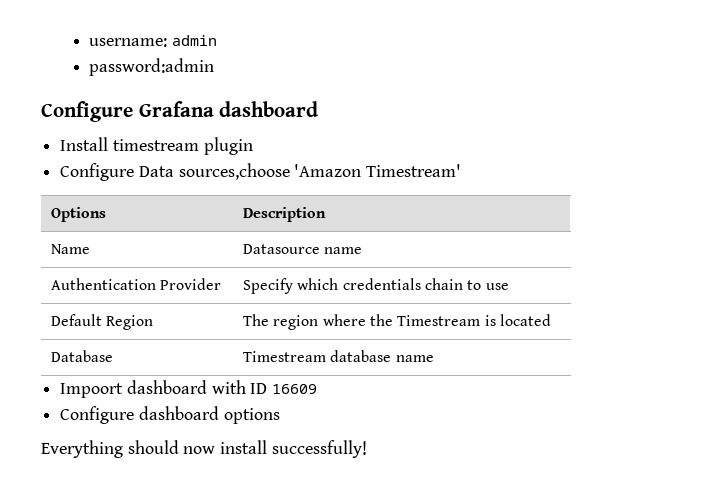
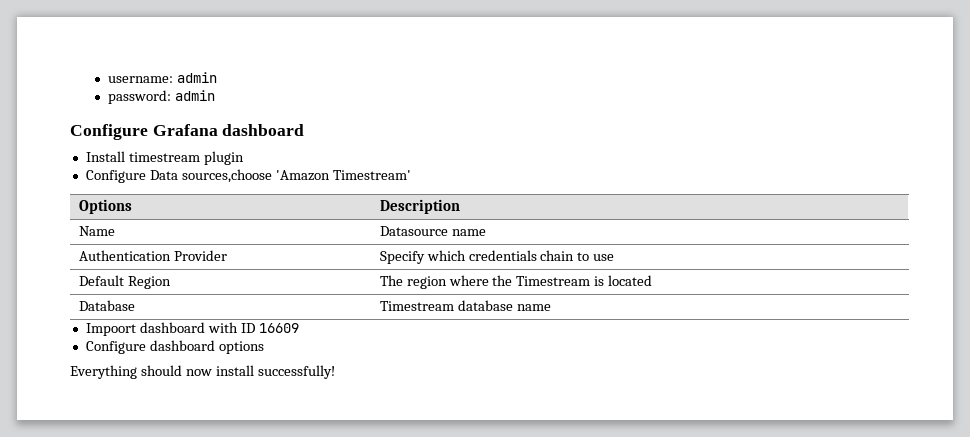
[89,58,215,76] password:admin -> [107,90,215,104] password: admin

